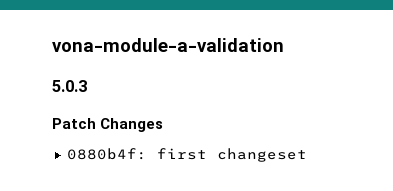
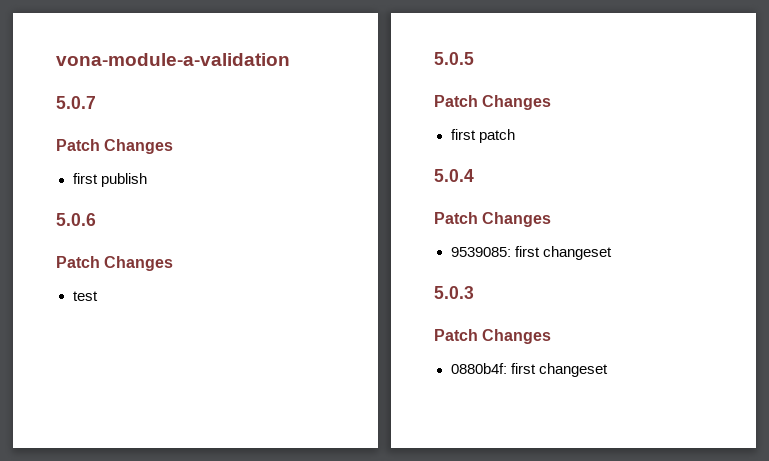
(284, 45) none -> [56,96,96,109] [56,139,174,154] [72,173,147,187] [56,213,96,226] [56,256,174,271] [72,291,98,301] [434,52,474,65] [434,95,552,110] [450,129,515,143] [434,169,474,182] [434,212,552,227] [450,246,612,260] // 5.0.7 // Patch Changes // first publish // 5.0.6 // Patch Changes // test // 5.0.5 // Patch Changes // first patch // 5.0.4 // Patch Changes // 9539085: first changeset

